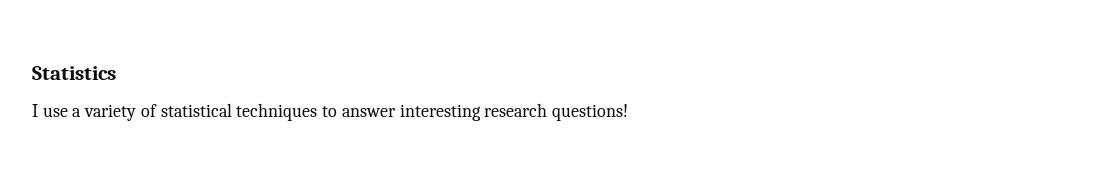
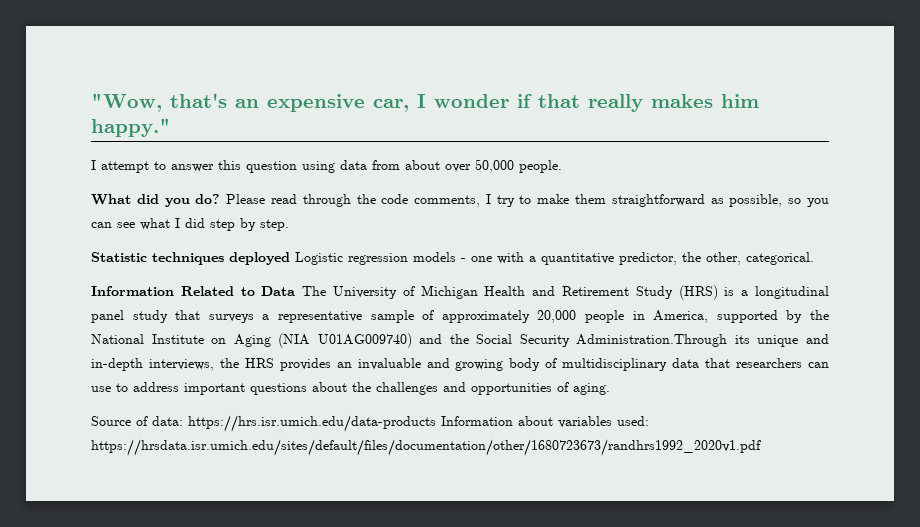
[32,66,116,80] [32,103,628,121] Statistics // I use a variety of statistical techniques to answer interesting research questions! -> [91,93,759,112] [91,118,171,137] [91,159,562,173] [91,194,829,207] [91,218,289,231] [91,252,814,265] [91,285,829,300] [91,310,830,323] [91,333,830,348] [91,358,829,371] [91,382,610,395] [91,415,649,432] [91,439,761,456] "Wow, that's an expensive car, I wonder if that really makes him happy." // I attempt to answer this question using data from about over 50,000 people. // What did you do? Please read through the code comments, I try to make them straightforward as possible, so you can see what I did step by step. // Statistic techniques deployed Logistic regression models - one with a quantitative predictor, the other, categorical. // Information Related to Data The University of Michigan Health and Retirement Study (HRS) is a longitudinal panel study that surveys a representative sample of approximately 20,000 people in America, supported by the National Institute on Aging (NIA U01AG009740) and the Social Security Administration.Through its unique and in-depth interviews, the HRS provides an invaluable and growing body of multidisciplinary data that researchers can use to address important questions about the challenges and opportunities of aging. // Source of data: https://hrs.isr.umich.edu/data-products Information about variables used: https://hrsdata.isr.umich.edu/sites/default/files/documentation/other/1680723673/randhrs1992_2020v1.pdf

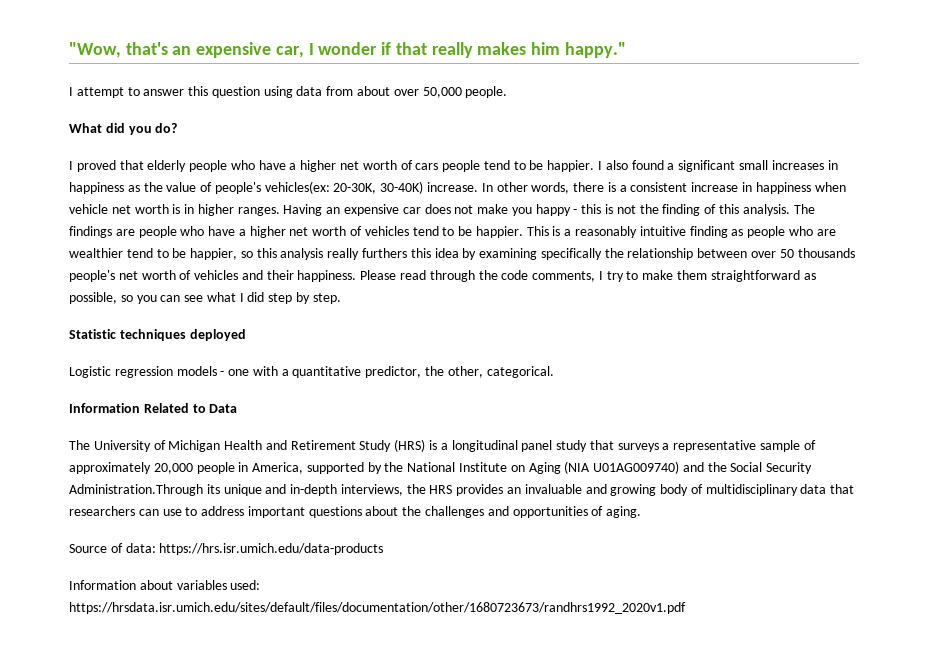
(221, 199) none -> [69,160,838,172] [69,181,846,194] [69,204,815,216] [69,226,836,238] [69,248,855,260] [69,270,357,282] // I proved that elderly people who have a higher net worth of cars people tend to be happier. I also found a significant small increases in happiness as the value of people's vehicles(ex: 20-30K, 30-40K) increase. In other words, there is a consistent increase in happiness when vehicle net worth is in higher ranges. Having an expensive car does not make you happy - this is not the finding of this analysis. The findings are people who have a higher net worth of vehicles tend to be happier. This is a reasonably intuitive finding as people who are wealthier tend to be happier, so this analysis really furthers this idea by examining specifically the relationship between over 50 thousands people's net worth of vehicles and their happiness.
(290, 258) none -> (246, 335) //
(296, 291) none -> (238, 408) //
(436, 423) none -> (384, 549) //

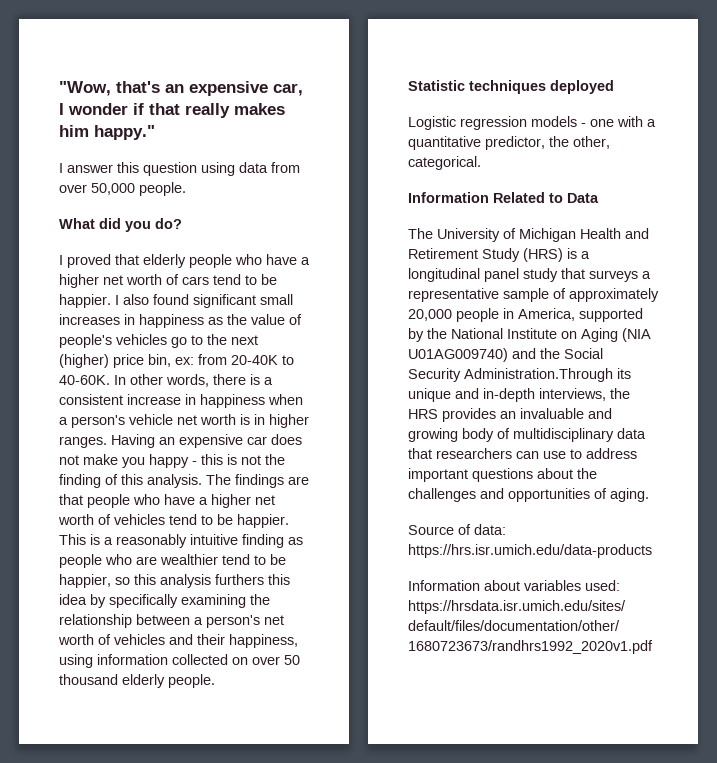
[76,87,140,98] attempt to -> (63, 168) none
[357,86,391,96] about -> (300, 167) none
[442,160,481,172] people -> (209, 280) none
[667,163,675,170] a -> (189, 299) none
[264,181,479,194] vehicles(ex: 20-30K, 30-40K) increase. -> [116,334,258,348] [59,354,294,368] [59,375,110,385] vehicles go to the next (higher) price bin, ex: from 20-40K to 40-60K.
(846, 187) none -> [59,415,125,428] a person's
(135, 232) none -> [59,494,83,505] that
[327,248,360,260] really -> (211, 581) none
[479,248,602,260] examining specifically -> [109,594,246,608] specifically examining
[751,248,855,258] [69,270,115,282] over 50 thousands people's -> [194,615,260,628] a person's
[297,270,816,282] [69,292,341,304] happiness. Please read through the code comments, I try to make them straightforward as possible, so you can see what I did step by step. -> [229,634,298,648] [59,654,300,668] [59,674,215,688] happiness, using information collected on over 50 thousand elderly people.

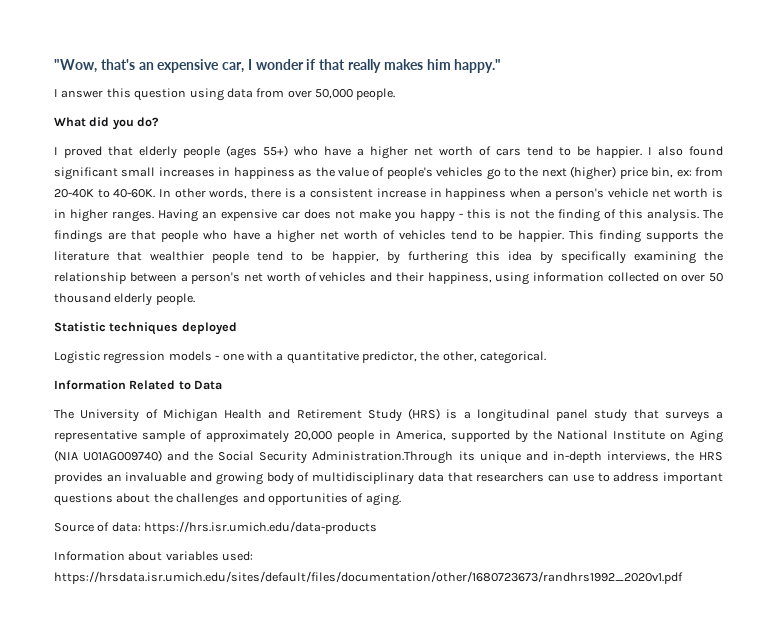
(232, 261) none -> [226,145,288,159] (ages 55+)
[90,534,303,548] [59,554,286,568] [59,574,264,588] is a reasonably intuitive finding as people who are wealthier tend to be happier, so this analysis furthers -> [598,230,723,243] [54,251,468,264] finding supports the literature that wealthier people tend to be happier, by furthering

